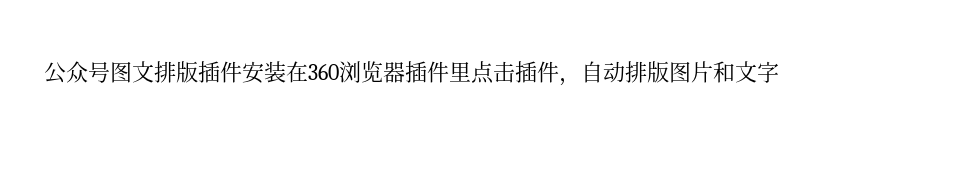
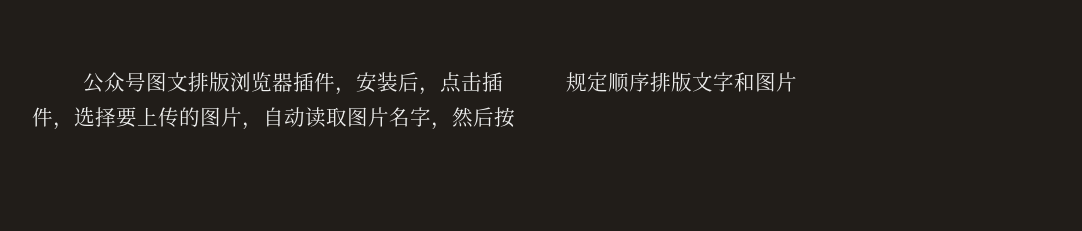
[198,61,779,86] 插件安装在360浏览器插件里点击插件，自动排版图片和文字 -> [229,72,503,95] [32,107,515,130] [566,72,797,93] 浏览器插件，安装后，点击插件，选择要上传的图片，自动读取图片名字，然后按规定顺序排版文字和图片

